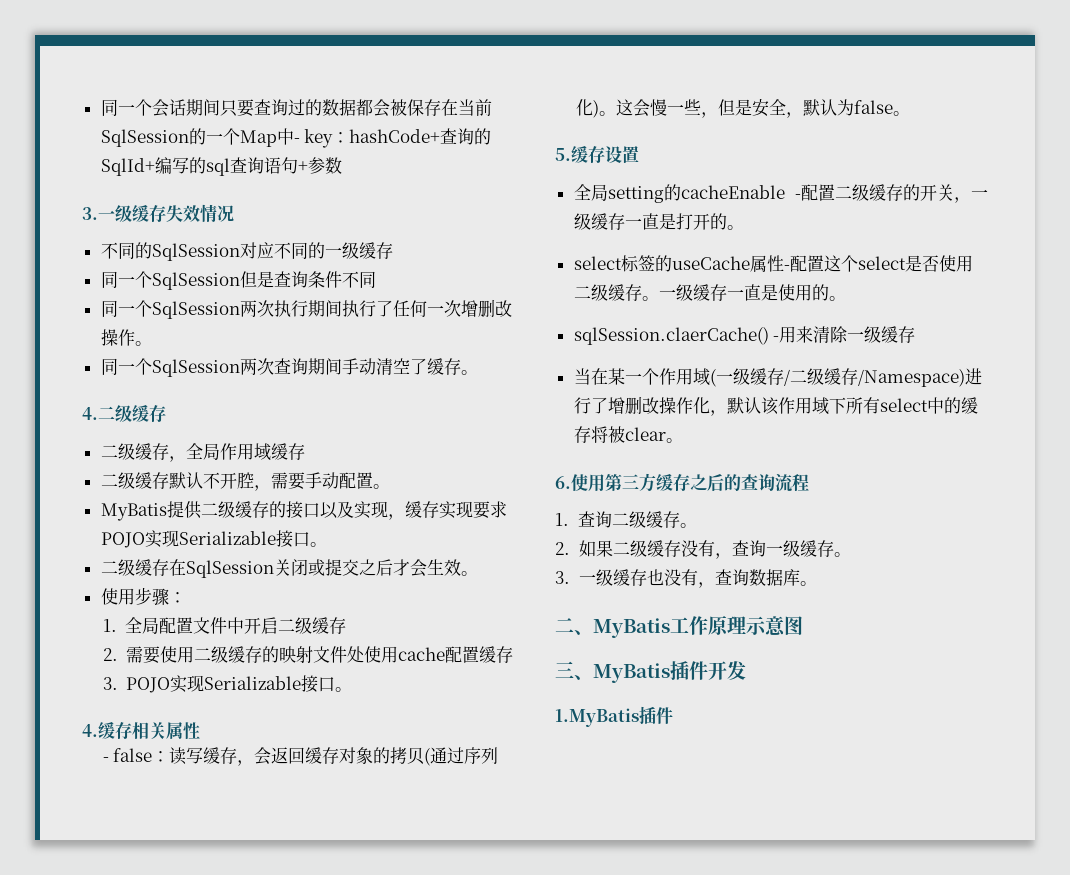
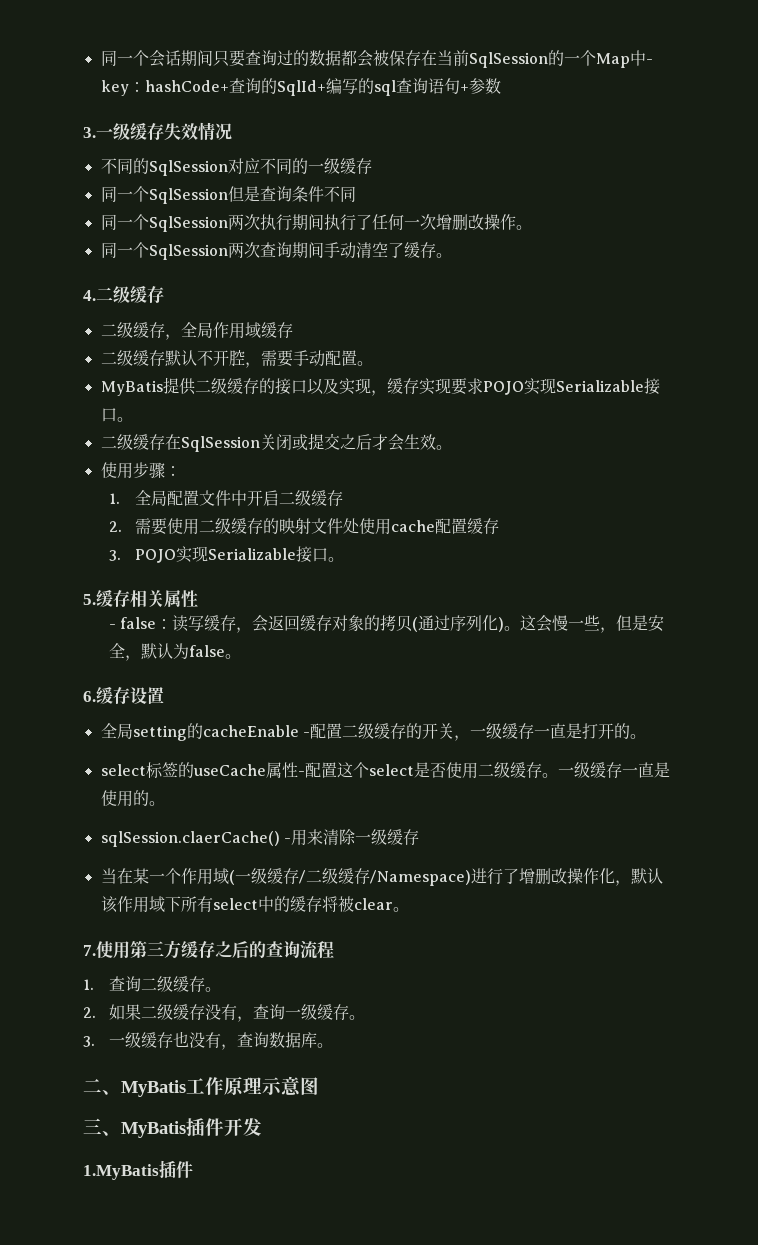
[82,724,98,737] 4. -> [83,594,96,605] 5.
[555,148,571,161] 5. -> [83,691,96,702] 6.
[555,476,571,489] 6. -> [83,945,96,956] 7.

